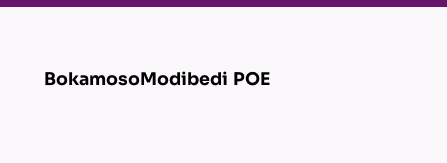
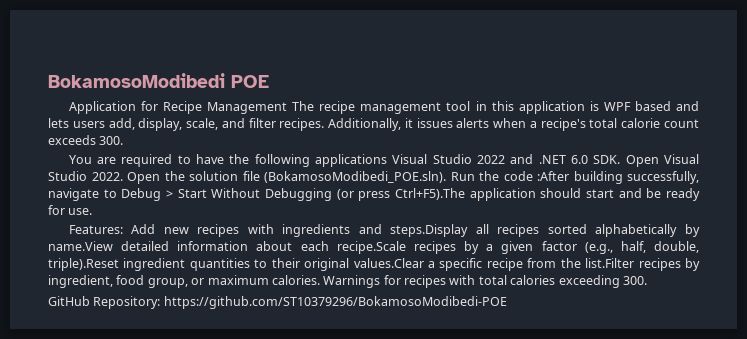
(270, 78) none -> [68,101,699,114] [48,118,699,131] [48,135,124,145] [68,154,699,167] [48,171,699,184] [48,188,700,201] [48,205,93,215] [68,224,700,237] [48,241,699,254] [48,258,701,271] [48,275,647,288] [48,296,507,309] // Application for Recipe Management The recipe management tool in this application is WPF based and lets users add, display, scale, and filter recipes. Additionally, it issues alerts when a recipe's total calorie count exceeds 300. // You are required to have the following applications Visual Studio 2022 and .NET 6.0 SDK. Open Visual Studio 2022. Open the solution file (BokamosoModibedi_POE.sln). Run the code :After building successfully, navigate to Debug > Start Without Debugging (or press Ctrl+F5).The application should start and be ready for use. // Features: Add new recipes with ingredients and steps.Display all recipes sorted alphabetically by name.View detailed information about each recipe.Scale recipes by a given factor (e.g., half, double, triple).Reset ingredient quantities to their original values.Clear a specific recipe from the list.Filter recipes by ingredient, food group, or maximum calories. Warnings for recipes with total calories exceeding 300. // GitHub Repository: https://github.com/ST10379296/BokamosoModibedi-POE

